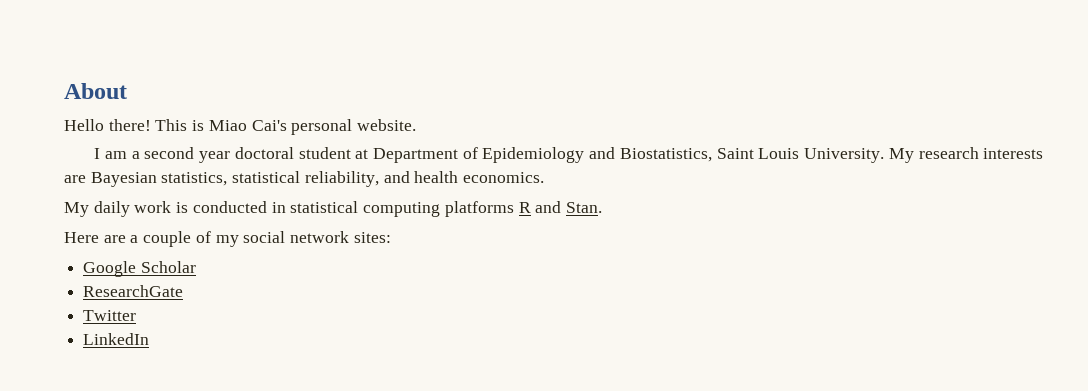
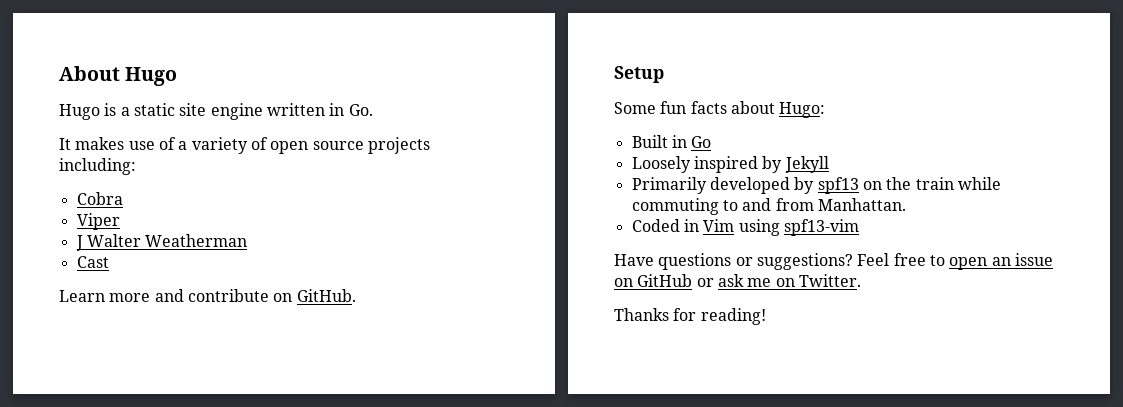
[64,119,417,135] [94,147,1044,163] [64,171,545,187] [64,201,602,217] [64,231,391,247] [83,261,196,277] [83,285,184,297] [83,310,137,321] [83,333,150,345] // Hello there! This is Miao Cai's personal website. // I am a second year doctoral student at Department of Epidemiology and Biostatistics, Saint Louis University. My research interests are Bayesian statistics, statistical reliability, and health economics. // My daily work is conducted in statistical computing platforms R and Stan. // Here are a couple of my social network sites: // Google Scholar // ResearchGate // Twitter // LinkedIn -> [125,67,178,86] [59,103,373,120] [59,137,430,154] [59,158,136,175] [76,192,123,205] [76,213,120,230] [75,234,248,251] [76,256,109,268] [59,289,356,302] [614,66,664,83] [614,101,826,118] [631,135,712,148] [631,156,829,173] [631,177,1001,194] [631,198,906,215] [631,219,859,236] [614,253,1053,270] [614,274,861,287] [614,308,766,325] Hugo // Hugo is a static site engine written in Go. // It makes use of a variety of open source projects including: // Cobra // Viper // J Walter Weatherman // Cast // Learn more and contribute on GitHub. // Setup // Some fun facts about Hugo: // Built in Go // Loosely inspired by Jekyll // Primarily developed by spf13 on the train while commuting to and from Manhattan. // Coded in Vim using spf13-vim // Have questions or suggestions? Feel free to open an issue on GitHub or ask me on Twitter. // Thanks for reading!

